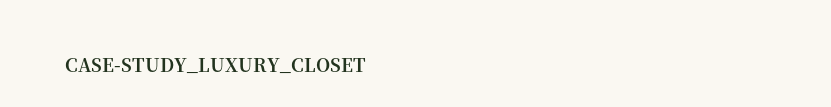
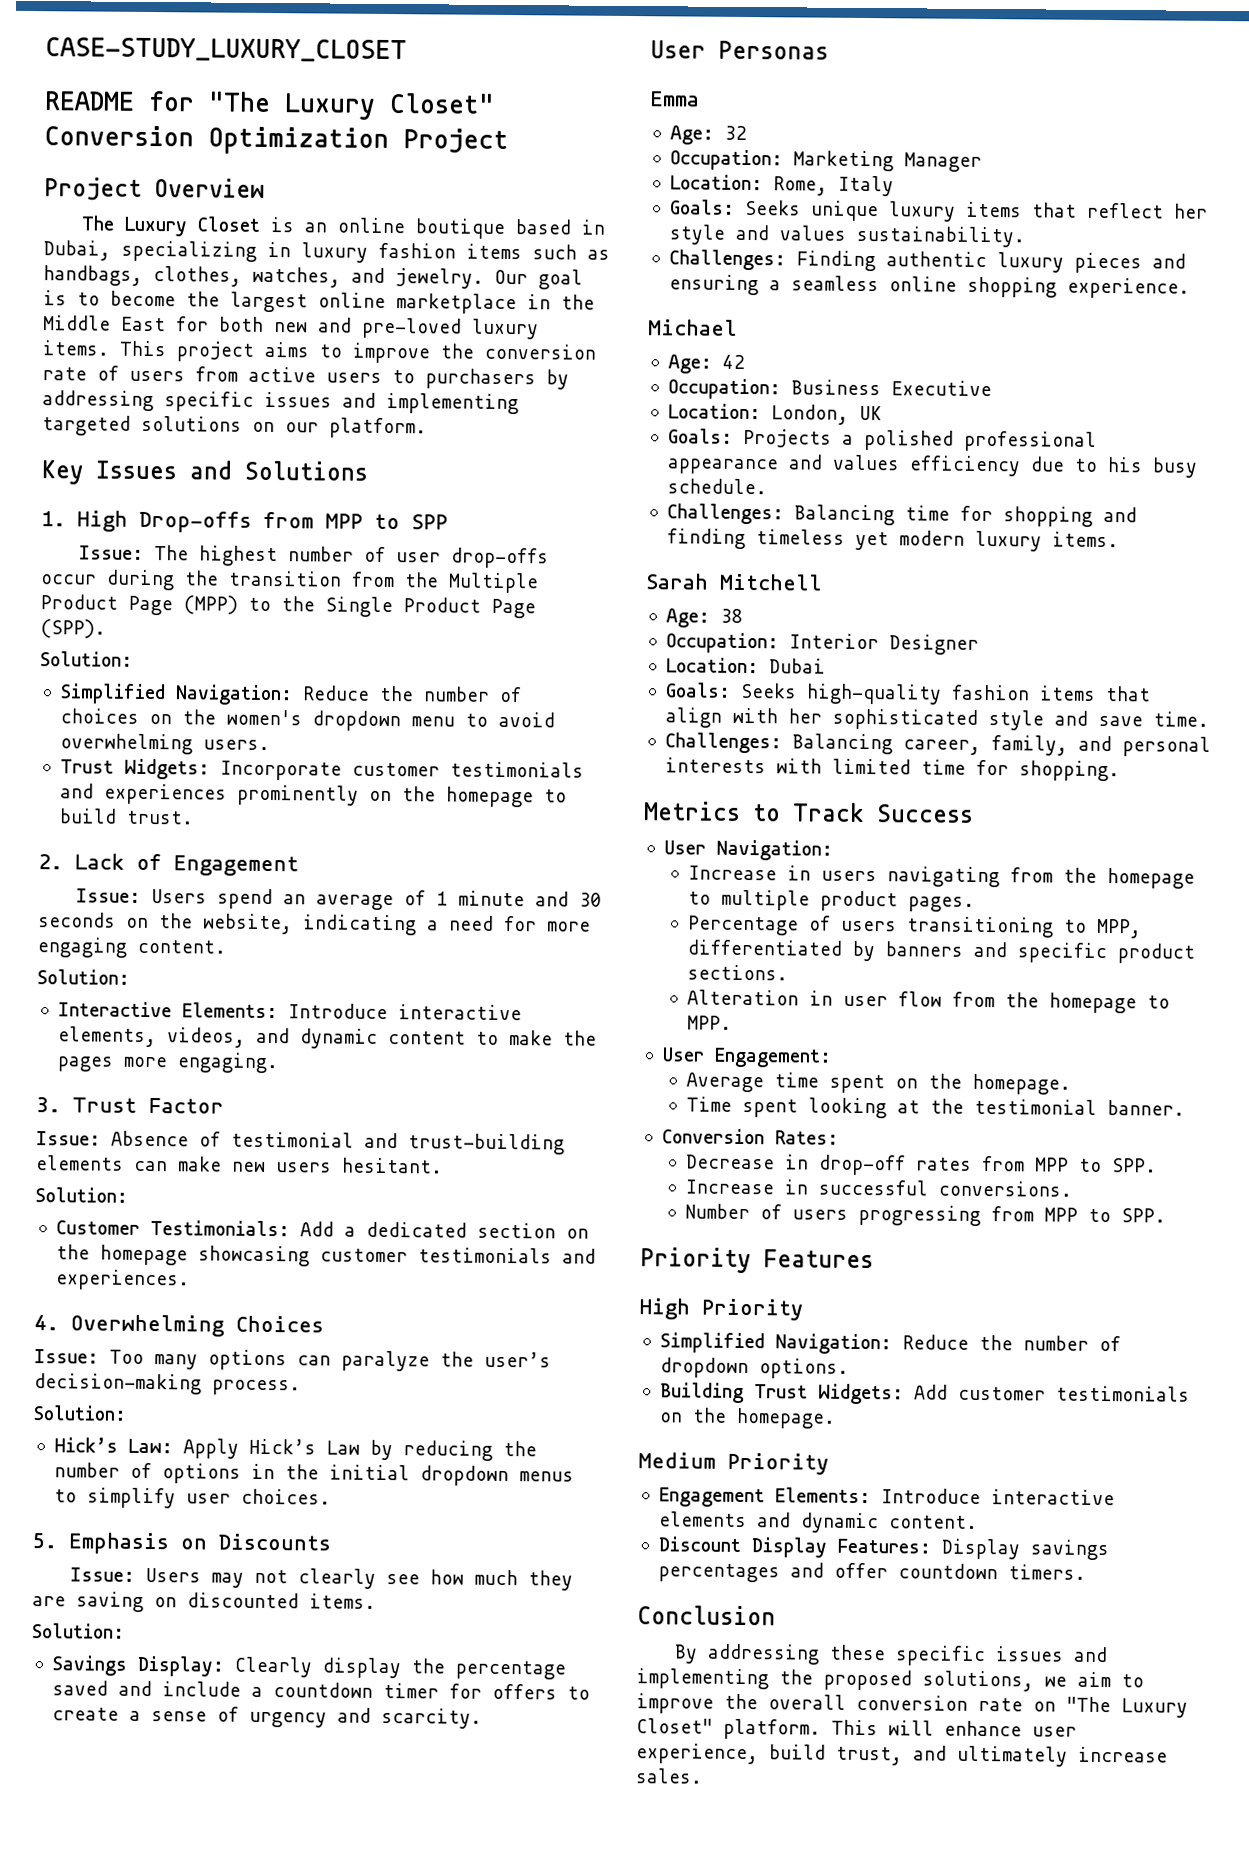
(366, 66) none -> [44,90,495,120] [44,125,509,155] [44,177,265,201] [81,215,606,239] [43,240,610,263] [43,265,583,290] [43,290,595,315] [43,315,539,340] [42,340,596,364] [42,365,569,390] [42,390,519,415] [42,415,427,439] [41,460,368,485] [41,510,448,533] [79,545,550,569] [40,569,539,594] [40,594,536,619] [40,619,106,639] [40,651,133,667] [59,683,522,706] [59,708,555,732] [59,733,270,755] [59,758,584,781] [59,783,567,808] [58,808,194,825] [38,853,299,877] [76,888,603,911] [38,912,591,936] [37,937,226,958] [37,969,130,985] [57,1001,522,1021] [57,1026,597,1049] [56,1052,279,1074] [36,1097,224,1114] [36,1130,565,1155] [36,1155,443,1174] [35,1187,128,1203] [55,1220,589,1239] [55,1244,596,1267] [55,1269,190,1291] [34,1314,324,1337] [34,1349,551,1372] [34,1373,301,1396] [33,1405,127,1421] [53,1437,537,1461] [53,1462,574,1487] [53,1487,331,1509] [32,1532,331,1555] [70,1567,574,1591] [32,1591,376,1612] [32,1623,125,1639] [51,1655,566,1680] [51,1680,590,1700] [51,1706,482,1729] [650,40,829,60] [649,91,700,107] [669,125,747,145] [669,149,982,172] [669,174,894,197] [669,199,1208,222] [668,224,1025,248] [668,249,1186,274] [668,274,1190,299] [648,319,738,336] [667,354,745,374] [667,378,992,400] [667,403,882,425] [667,428,1097,452] [666,454,1198,478] [666,478,767,495] [666,503,1137,527] [666,528,1119,552] [645,573,823,591] [665,608,743,628] [665,632,979,655] [665,657,826,674] [664,682,1151,705] [664,707,1209,731] [664,732,1211,757] [664,757,1120,782] [643,801,974,823] [663,839,833,861] [688,865,1196,889] [688,889,976,912] [688,915,1143,939] [687,939,1196,964] [687,964,789,981] [687,989,1171,1014] [687,1015,733,1030] [661,1047,832,1068] [686,1072,1072,1095] [686,1096,1186,1119] [661,1128,839,1145] [686,1154,1158,1176] [685,1179,1073,1197] [685,1203,1167,1227] [640,1247,874,1274] [639,1298,803,1321] [659,1332,1121,1355] [659,1357,849,1379] [659,1382,1190,1405] [658,1407,836,1429] [638,1452,829,1475] [658,1487,1115,1508] [658,1511,978,1534] [657,1536,1109,1561] [657,1562,1086,1583] [637,1605,776,1626] [674,1643,1109,1667] [636,1668,1144,1692] [636,1693,1188,1718] [636,1718,1077,1740] [636,1743,1168,1767] [635,1768,703,1784] // README for "The Luxury Closet" Conversion Optimization Project // Project Overview // The Luxury Closet is an online boutique based in Dubai, specializing in luxury fashion items such as handbags, clothes, watches, and jewelry. Our goal is to become the largest online marketplace in the Middle East for both new and pre-loved luxury items. This project aims to improve the conversion rate of users from active users to purchasers by addressing specific issues and implementing targeted solutions on our platform. // Key Issues and Solutions // 1. High Drop-offs from MPP to SPP // Issue: The highest number of user drop-offs occur during the transition from the Multiple Product Page (MPP) to the Single Product Page (SPP). // Solution: // Simplified Navigation: Reduce the number of choices on the women's dropdown menu to avoid overwhelming users. // Trust Widgets: Incorporate customer testimonials and experiences prominently on the homepage to build trust. // 2. Lack of Engagement // Issue: Users spend an average of 1 minute and 30 seconds on the website, indicating a need for more engaging content. // Solution: // Interactive Elements: Introduce interactive elements, videos, and dynamic content to make the pages more engaging. // 3. Trust Factor // Issue: Absence of testimonial and trust-building elements can make new users hesitant. // Solution: // Customer Testimonials: Add a dedicated section on the homepage showcasing customer testimonials and experiences. // 4. Overwhelming Choices // Issue: Too many options can paralyze the user’s decision-making process. // Solution: // Hick’s Law: Apply Hick’s Law by reducing the number of options in the initial dropdown menus to simplify user choices. // 5. Emphasis on Discounts // Issue: Users may not clearly see how much they are saving on discounted items. // Solution: // Savings Display: Clearly display the percentage saved and include a countdown timer for offers to create a sense of urgency and scarcity. // User Personas // Emma // Age: 32 // Occupation: Marketing Manager // Location: Rome, Italy // Goals: Seeks unique luxury items that reflect her style and values sustainability. // Challenges: Finding authentic luxury pieces and ensuring a seamless online shopping experience. // Michael // Age: 42 // Occupation: Business Executive // Location: London, UK // Goals: Projects a polished professional appearance and values efficiency due to his busy schedule. // Challenges: Balancing time for shopping and finding timeless yet modern luxury items. // Sarah Mitchell // Age: 38 // Occupation: Interior Designer // Location: Dubai // Goals: Seeks high-quality fashion items that align with her sophisticated style and save time. // Challenges: Balancing career, family, and personal interests with limited time for shopping. // Metrics to Track Success // User Navigation: // Increase in users navigating from the homepage to multiple product pages. // Percentage of users transitioning to MPP, differentiated by banners and specific product sections. // Alteration in user flow from the homepage to MPP. // User Engagement: // Average time spent on the homepage. // Time spent looking at the testimonial banner. // Conversion Rates: // Decrease in drop-off rates from MPP to SPP. // Increase in successful conversions. // Number of users progressing from MPP to SPP. // Priority Features // High Priority // Simplified Navigation: Reduce the number of dropdown options. // Building Trust Widgets: Add customer testimonials on the homepage. // Medium Priority // Engagement Elements: Introduce interactive elements and dynamic content. // Discount Display Features: Display savings percentages and offer countdown timers. // Conclusion // By addressing these specific issues and implementing the proposed solutions, we aim to improve the overall conversion rate on "The Luxury Closet" platform. This will enhance user experience, build trust, and ultimately increase sales.

